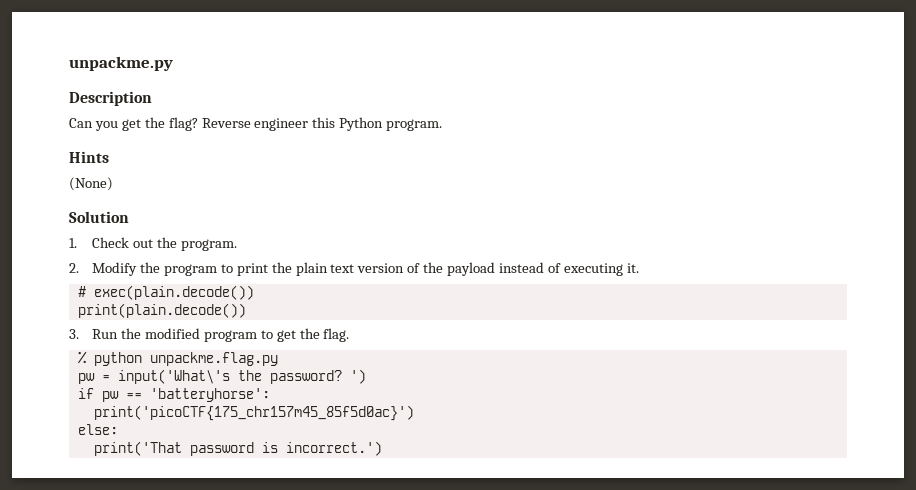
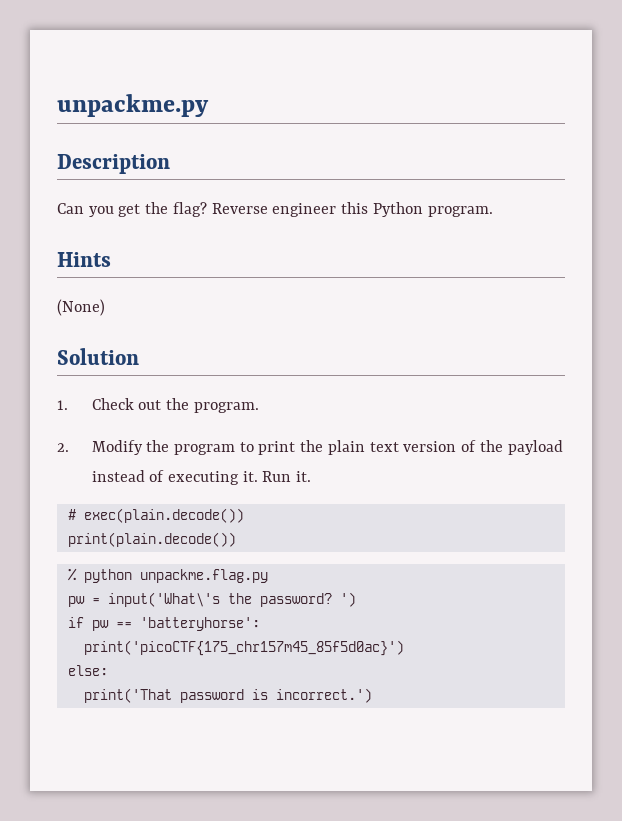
(639, 268) none -> [262,471,312,482] Run it.
[69,328,350,342] // 3. Run the modified program to get the flag. -> (236, 539) none

